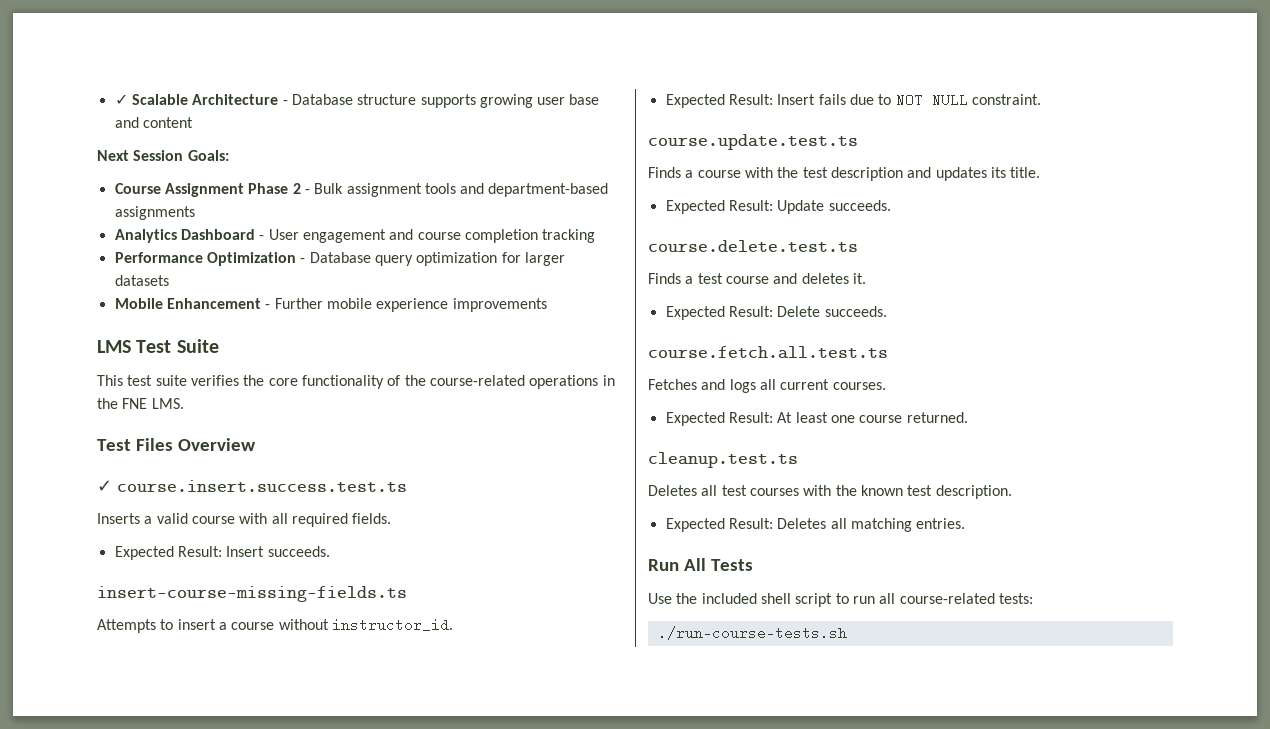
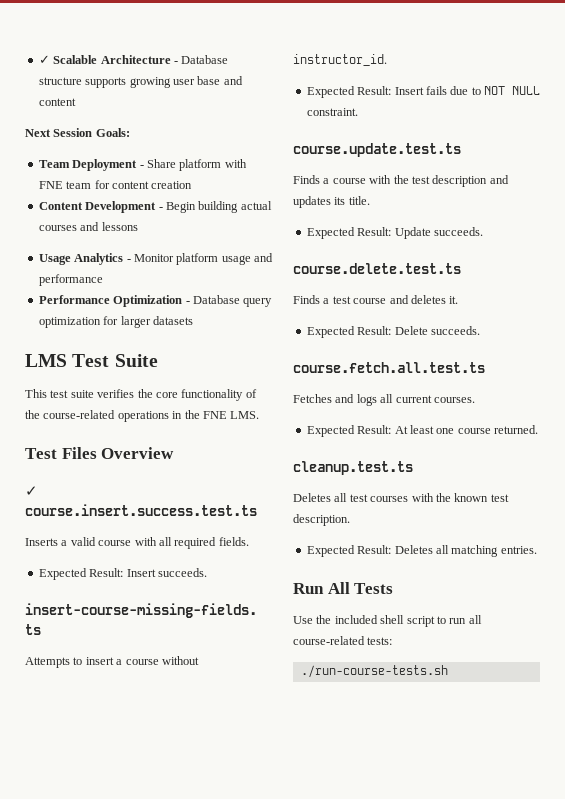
[114,183,609,197] [114,206,195,220] [114,229,596,243] Course Assignment Phase 2 - Bulk assignment tools and department-based assignments // Analytics Dashboard - User engagement and course completion tracking -> [38,159,247,171] [38,180,193,189] [38,201,272,213] [38,222,138,231] [38,253,273,265] [38,274,103,286] Team Deployment - Share platform with FNE team for content creation // Content Development - Begin building actual courses and lessons // Usage Analytics - Monitor platform usage and performance
[114,298,547,312] // Mobile Enhancement - Further mobile experience improvements -> (193, 320) none

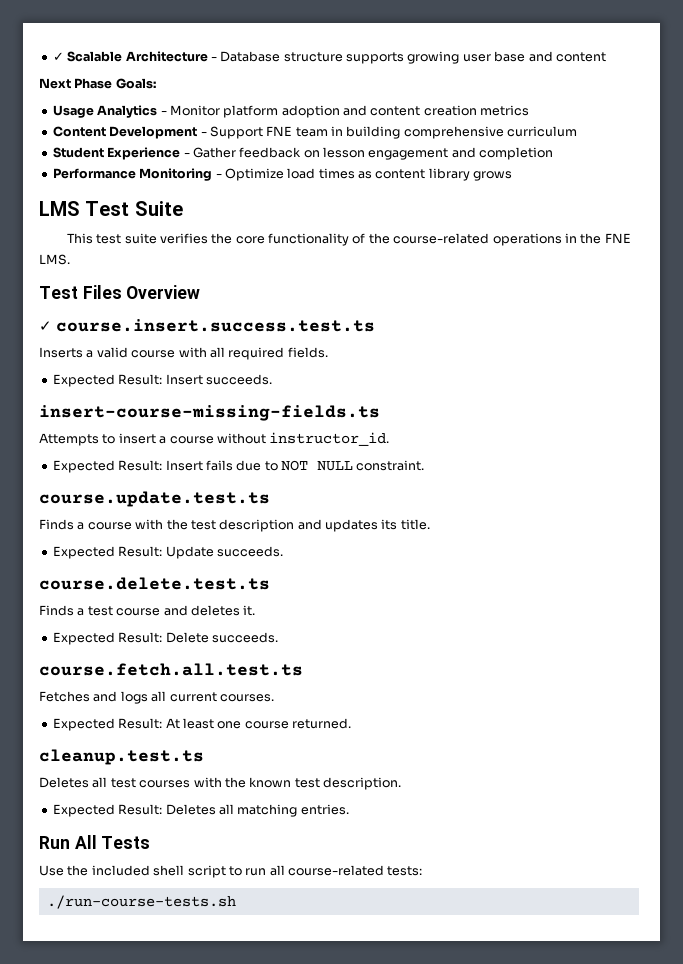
[53,128,93,137] Session -> [74,78,113,89] Phase
[38,159,247,171] [38,180,193,189] [38,201,272,213] [38,222,138,231] // Team Deployment - Share platform with FNE team for content creation // Content Development - Begin building actual courses and lessons -> (156, 83) none
[221,253,273,265] [38,274,103,286] [38,295,273,307] [38,316,193,328] usage and performance // Performance Optimization - Database query optimization for larger datasets -> [281,105,530,118] [52,126,578,139] [52,147,554,160] [52,168,513,181] adoption and content creation metrics // Content Development - Support FNE team in building comprehensive curriculum // Student Experience - Gather feedback on lesson engagement and completion // Performance Monitoring - Optimize load times as content library grows

